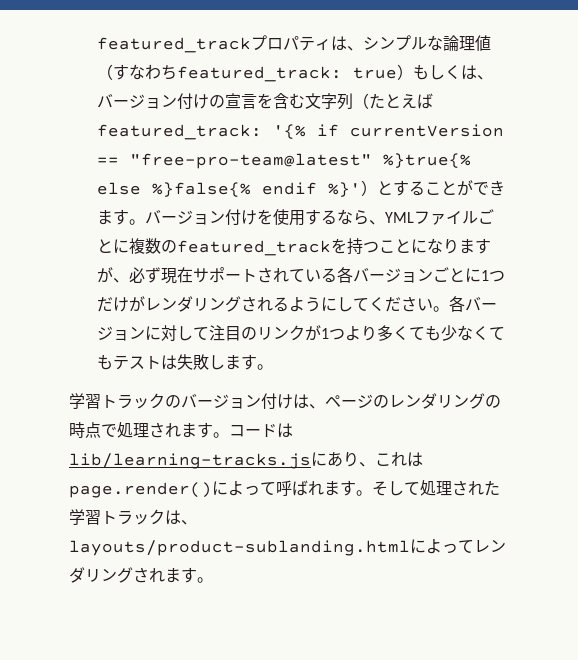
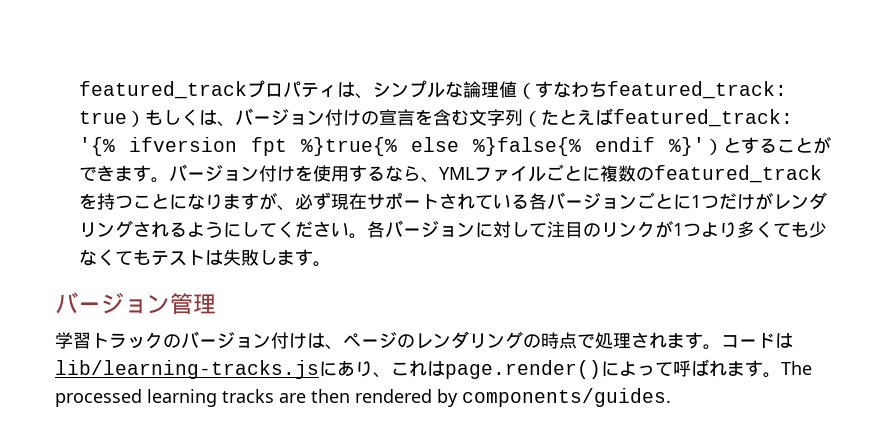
[316,124,504,137] [96,153,372,169] if currentVersion == "free-pro-team@latest" -> [128,137,287,156] ifversion fpt
(273, 367) none -> [55,292,216,315] // バージョン管理
[372,480,500,496] [69,509,197,525] [69,539,506,556] [69,567,213,583] そして処理された学習トラックは、layouts/product-sublanding.htmlによってレンダリングされます。 -> [781,361,812,375] [55,388,671,407] The processed learning tracks are then rendered by components/guides.

